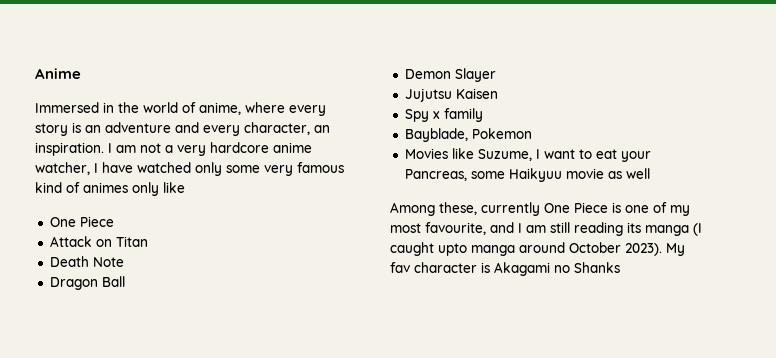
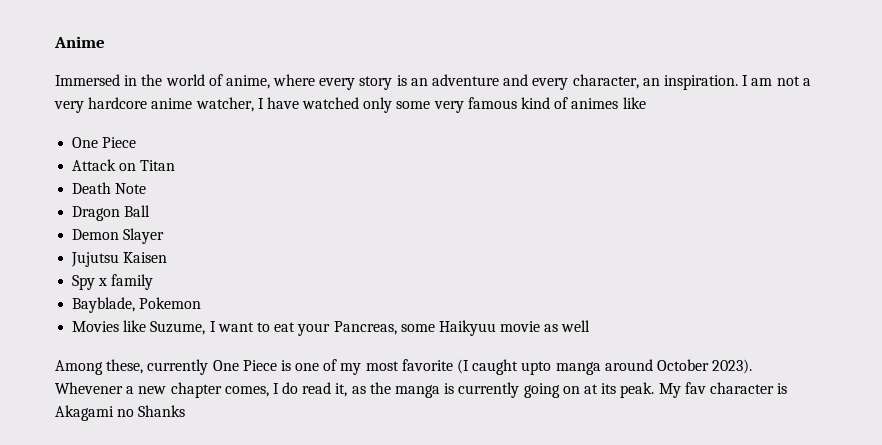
[132,182,159,196] only -> (619, 103) none
[425,222,689,236] favourite, and I am still reading its manga -> [401,359,453,371] favorite
(662, 249) none -> [55,382,655,398] Whevener a new chapter comes, I do read it, as the manga is currently going on at its peak.

